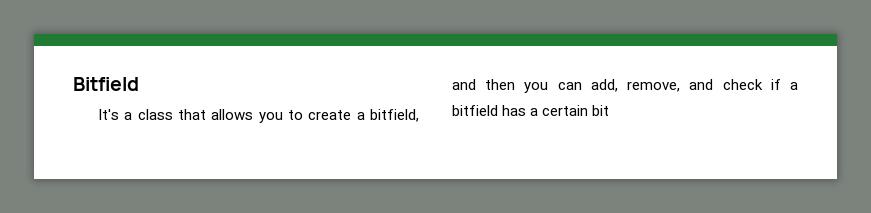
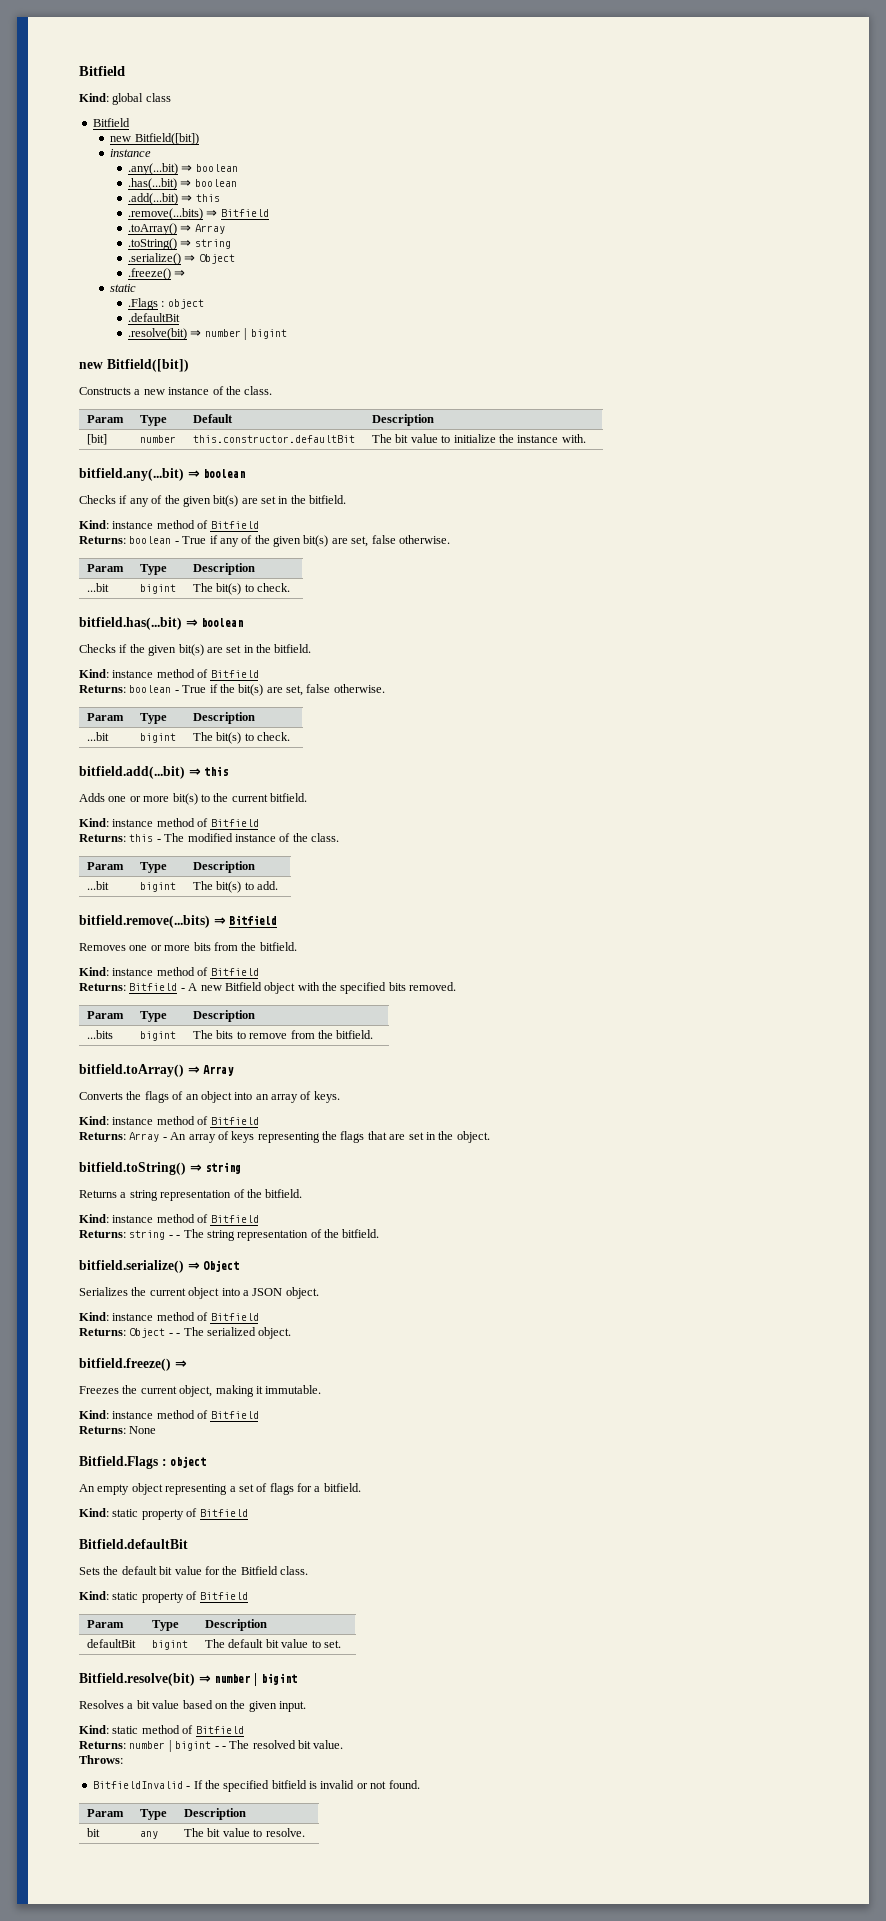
[73,77,139,91] [98,109,419,123] [452,79,798,93] [452,105,610,116] Bitfield // It's a class that allows you to create a bitfield, and then you can add, remove, and check if a bitfield has a certain bit -> [79,66,125,76] [79,93,171,105] [92,118,130,127] [110,133,199,145] [110,149,152,157] [128,163,238,175] [128,178,237,190] [128,193,220,205] [128,208,269,220] [128,223,225,235] [128,238,231,250] [128,253,235,265] [128,268,186,280] [110,284,137,292] [128,298,204,310] [128,313,181,322] [128,328,287,340] [79,359,189,372] [79,386,273,395] [87,415,125,423] [140,415,168,426] [193,414,234,423] [372,414,435,426] [87,434,108,445] [140,435,177,443] [193,435,356,443] [372,434,586,443] [79,468,246,481] [79,495,347,507] [79,520,259,529] [79,535,450,547] [87,564,125,572] [140,564,168,575] [193,563,256,575] [87,583,110,592] [140,584,177,594] [193,583,291,595] [79,617,244,630] [79,644,312,656] [79,669,259,678] [79,684,385,696] [87,713,125,721] [140,713,168,724] [193,712,256,724] [87,732,110,741] [140,733,177,743] [193,732,291,744] [79,766,229,779] [79,793,307,805] [79,818,259,827] [79,833,339,842] [87,862,125,870] [140,862,168,873] [193,861,256,873] [87,881,110,890] [140,882,177,892] [193,881,279,893] [79,915,278,928] [79,942,297,951] [79,967,259,976] [79,982,457,994] [87,1011,125,1019] [140,1011,168,1022] [193,1010,256,1022] [87,1030,114,1039] [140,1031,177,1041] [193,1030,374,1039] [79,1064,235,1077] [79,1091,340,1103] [79,1116,259,1125] [79,1131,490,1143] [79,1162,242,1175] [79,1189,303,1201] [79,1214,259,1223] [79,1229,380,1241] [79,1260,240,1273] [79,1287,319,1299] [79,1312,259,1321] [79,1327,292,1339] [79,1358,187,1371] [79,1385,322,1397] [79,1410,259,1419] [79,1426,157,1434] [79,1456,207,1469] [79,1483,361,1495] [79,1508,248,1520] [79,1539,188,1549] [79,1566,308,1575] [79,1591,248,1603] [87,1620,125,1628] [152,1620,180,1631] [205,1619,268,1631] [87,1639,137,1648] [152,1640,189,1650] [205,1639,341,1648] [79,1673,297,1686] [79,1700,306,1712] [79,1725,244,1734] [79,1740,344,1752] [79,1755,123,1764] [92,1780,420,1792] [87,1809,125,1817] [140,1809,168,1820] [184,1808,247,1820] [87,1828,101,1837] [140,1831,159,1839] [184,1828,305,1837] Bitfield // Kind: global class // Bitfield // new Bitfield([bit]) // instance // .any(...bit) ⇒ boolean // .has(...bit) ⇒ boolean // .add(...bit) ⇒ this // .remove(...bits) ⇒ Bitfield // .toArray() ⇒ Array // .toString() ⇒ string // .serialize() ⇒ Object // .freeze() ⇒ // static // .Flags : object // .defaultBit // .resolve(bit) ⇒ number | bigint // new Bitfield([bit]) // Constructs a new instance of the class. // Param | Type | Default | Description // [bit] | number | this.constructor.defaultBit | The bit value to initialize the instance with. // bitfield.any(...bit) ⇒ boolean // Checks if any of the given bit(s) are set in the bitfield. // Kind: instance method of Bitfield // Returns: boolean - True if any of the given bit(s) are set, false otherwise. // Param | Type | Description // ...bit | bigint | The bit(s) to check. // bitfield.has(...bit) ⇒ boolean // Checks if the given bit(s) are set in the bitfield. // Kind: instance method of Bitfield // Returns: boolean - True if the bit(s) are set, false otherwise. // Param | Type | Description // ...bit | bigint | The bit(s) to check. // bitfield.add(...bit) ⇒ this // Adds one or more bit(s) to the current bitfield. // Kind: instance method of Bitfield // Returns: this - The modified instance of the class. // Param | Type | Description // ...bit | bigint | The bit(s) to add. // bitfield.remove(...bits) ⇒ Bitfield // Removes one or more bits from the bitfield. // Kind: instance method of Bitfield // Returns: Bitfield - A new Bitfield object with the specified bits removed. // Param | Type | Description // ...bits | bigint | The bits to remove from the bitfield. // bitfield.toArray() ⇒ Array // Converts the flags of an object into an array of keys. // Kind: instance method of Bitfield // Returns: Array - An array of keys representing the flags that are set in the object. // bitfield.toString() ⇒ string // Returns a string representation of the bitfield. // Kind: instance method of Bitfield // Returns: string - - The string representation of the bitfield. // bitfield.serialize() ⇒ Object // Serializes the current object into a JSON object. // Kind: instance method of Bitfield // Returns: Object - - The serialized object. // bitfield.freeze() ⇒ // Freezes the current object, making it immutable. // Kind: instance method of Bitfield // Returns: None // Bitfield.Flags : object // An empty object representing a set of flags for a bitfield. // Kind: static property of Bitfield // Bitfield.defaultBit // Sets the default bit value for the Bitfield class. // Kind: static property of Bitfield // Param | Type | Description // defaultBit | bigint | The default bit value to set. // Bitfield.resolve(bit) ⇒ number | bigint // Resolves a bit value based on the given input. // Kind: static method of Bitfield // Returns: number | bigint - - The resolved bit value. // Throws: // BitfieldInvalid - If the specified bitfield is invalid or not found. // Param | Type | Description // bit | any | The bit value to resolve.

